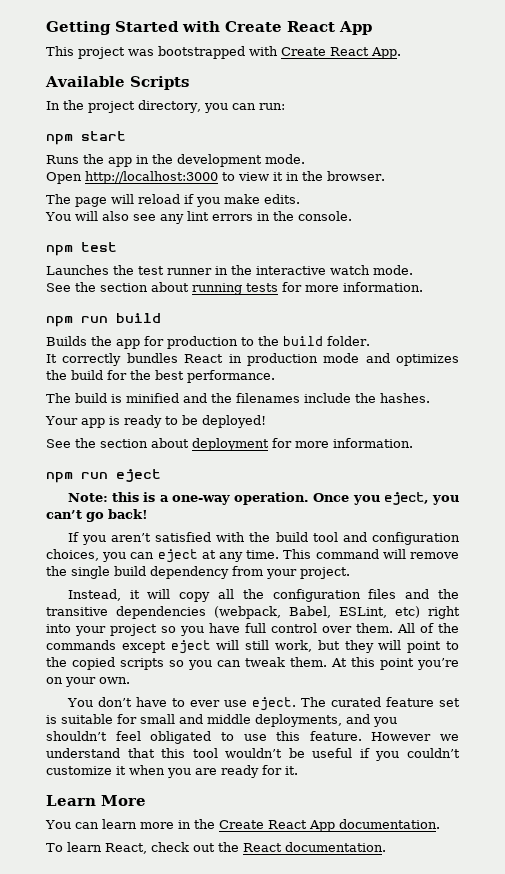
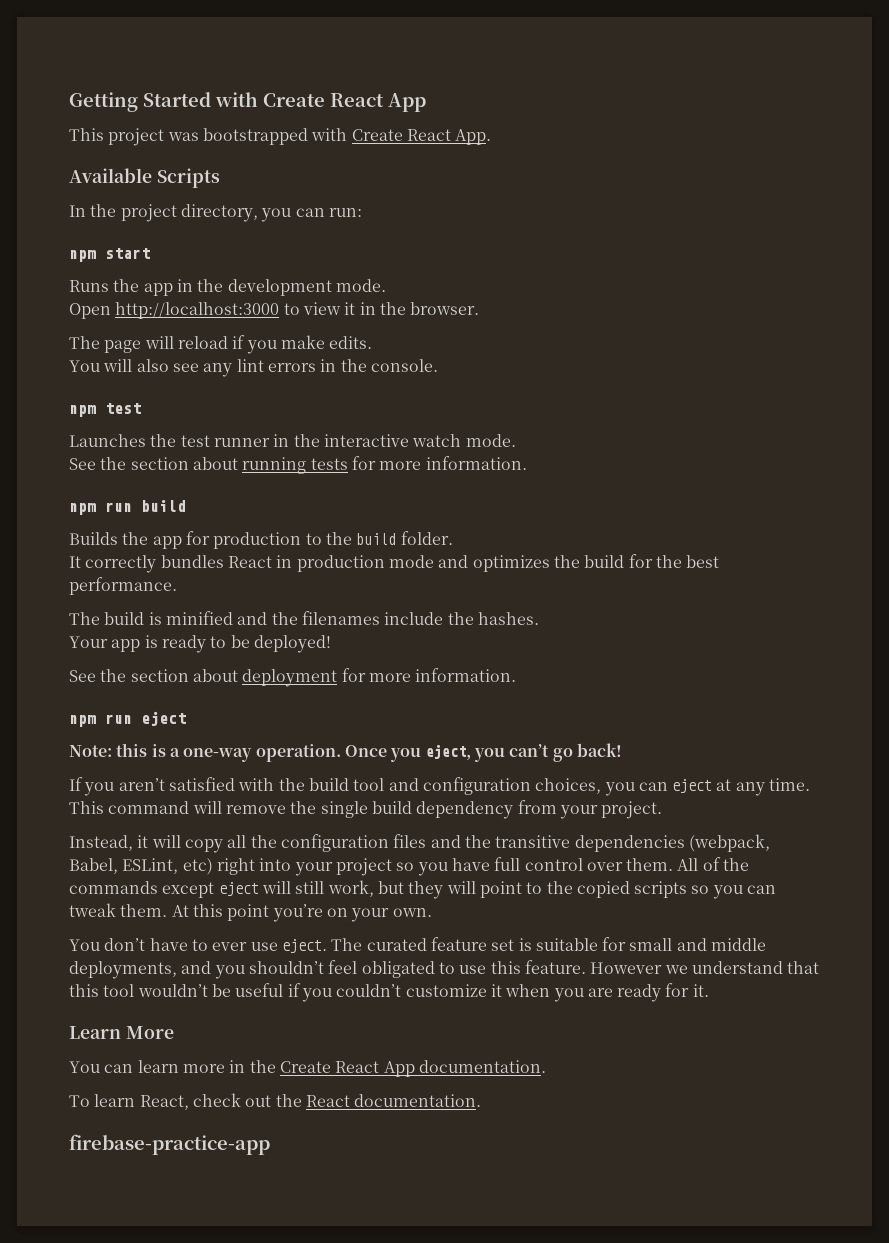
(386, 847) none -> [69,1134,270,1155] // firebase-practice-app

